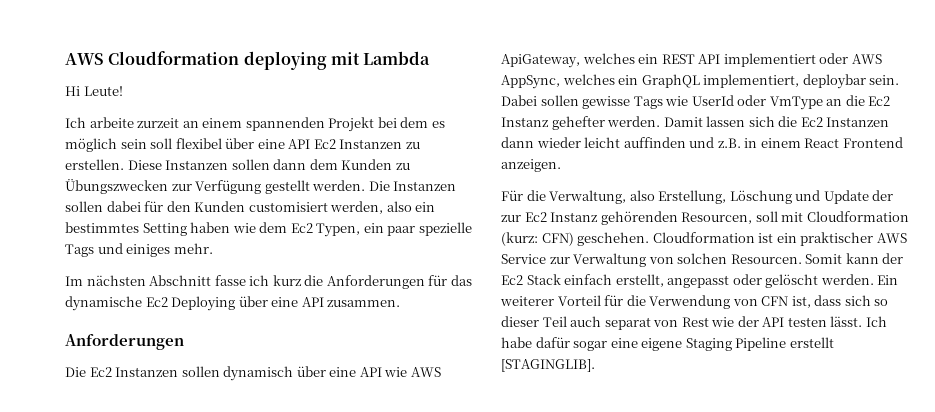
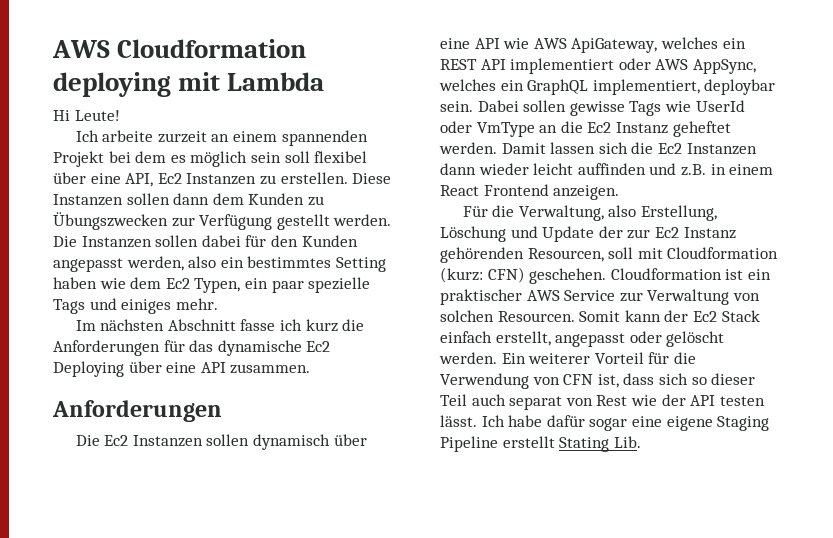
[288,139,311,149] API -> [125,173,154,187] API,
[248,202,328,212] customisiert -> [53,258,123,272] angepasst
[551,116,605,130] gehefter -> [672,121,731,137] geheftet
[501,359,595,372] [STAGINGLIB]. -> [559,436,641,452] Stating Lib.

